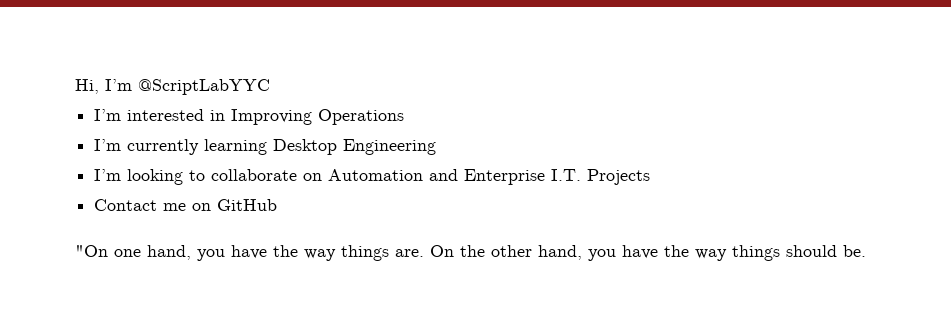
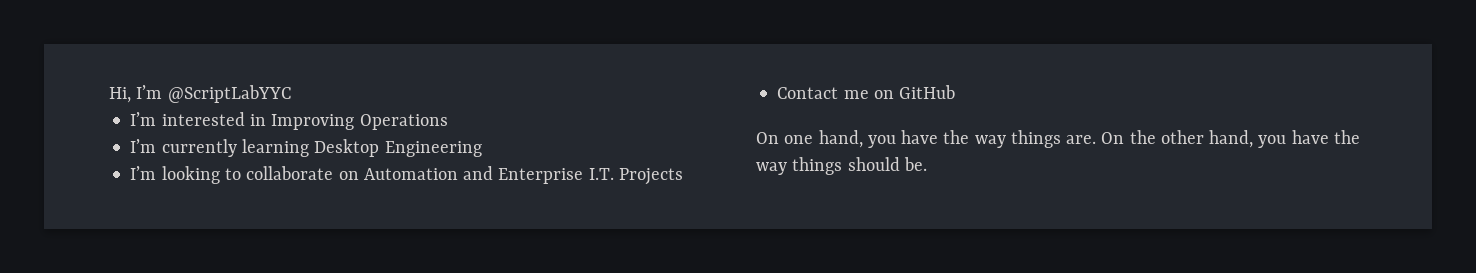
[75,245,108,257] "On -> [756,132,779,144] On

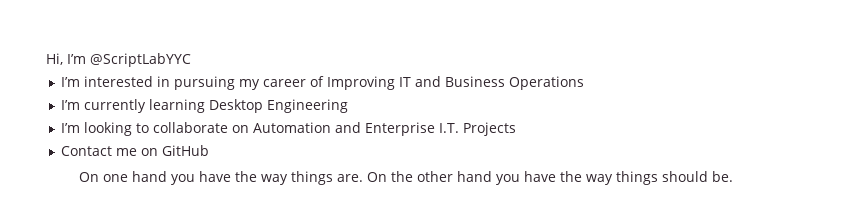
[271,114,355,130] Improving -> [173,76,505,90] pursuing my career of Improving IT and Business
[818,130,863,148] hand, -> [132,171,168,182] hand
[1209,130,1254,148] hand, -> [457,171,493,182] hand

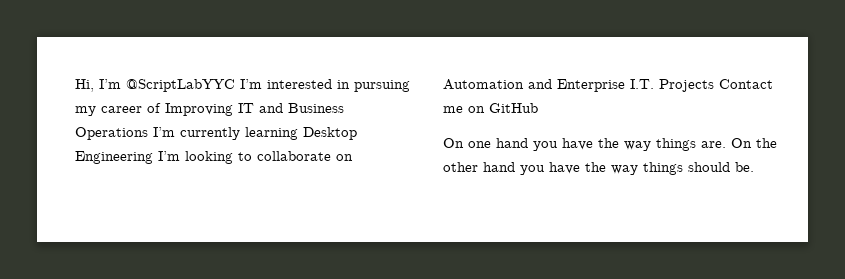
(191, 60) // -> (235, 85) none
(584, 83) // -> (148, 133) none
(348, 106) // -> (153, 157) none
(516, 129) // -> (714, 85) none

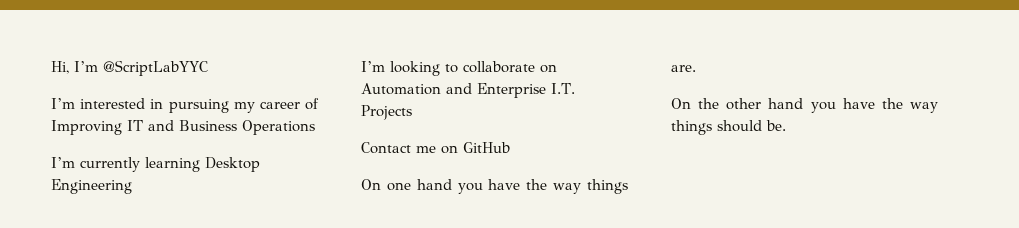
(235, 85) none -> (208, 68) //
(148, 133) none -> (315, 127) //
(153, 157) none -> (132, 186) //
(714, 85) none -> (412, 112) //
(726, 144) none -> (696, 68) //

